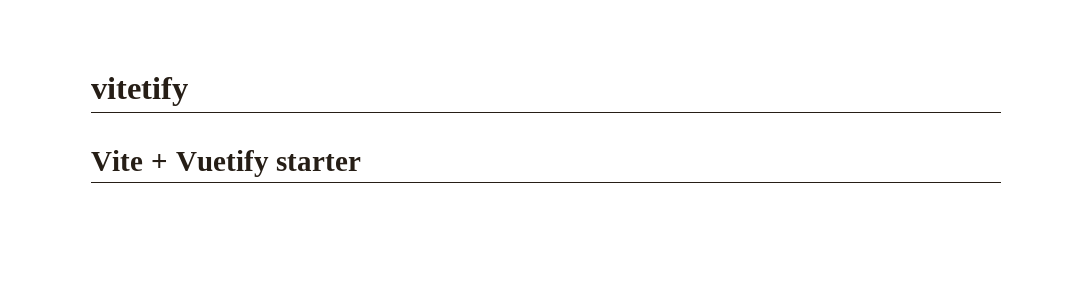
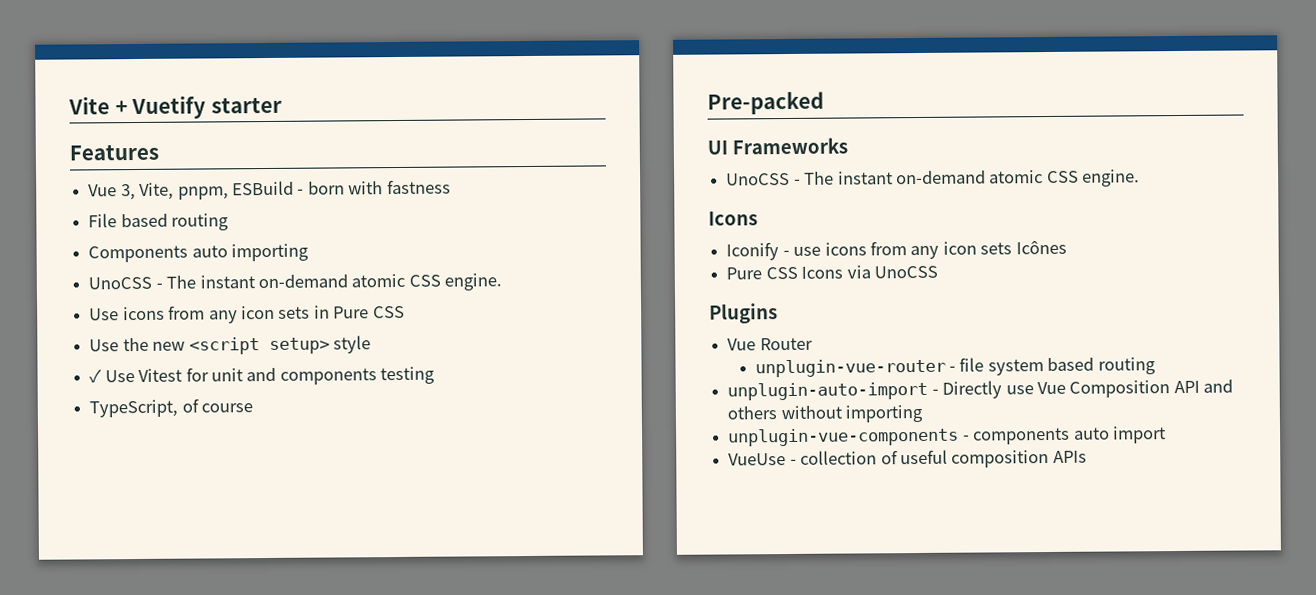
[91,77,188,106] vitetify // -> (68, 105) none
(362, 162) none -> [69,143,159,161] [88,179,451,201] [88,213,230,231] [88,243,310,263] [88,273,503,291] [89,305,405,324] [89,335,371,355] [89,366,436,385] [89,398,254,418] [707,91,824,115] [707,137,848,155] [726,169,1141,187] [708,211,758,226] [726,239,1067,261] [726,265,938,280] [709,303,778,324] [727,337,813,351] [754,357,1156,378] [727,379,1234,401] [727,404,924,423] [728,426,1166,447] [728,449,1087,468] // Features // Vue 3, Vite, pnpm, ESBuild - born with fastness // File based routing // Components auto importing // UnoCSS - The instant on-demand atomic CSS engine. // Use icons from any icon sets in Pure CSS // Use the new <script setup> style // ✓ Use Vitest for unit and components testing // TypeScript, of course // Pre-packed // UI Frameworks // UnoCSS - The instant on-demand atomic CSS engine. // Icons // Iconify - use icons from any icon sets Icônes // Pure CSS Icons via UnoCSS // Plugins // Vue Router // unplugin-vue-router - file system based routing // unplugin-auto-import - Directly use Vue Composition API and others without importing // unplugin-vue-components - components auto import // VueUse - collection of useful composition APIs

